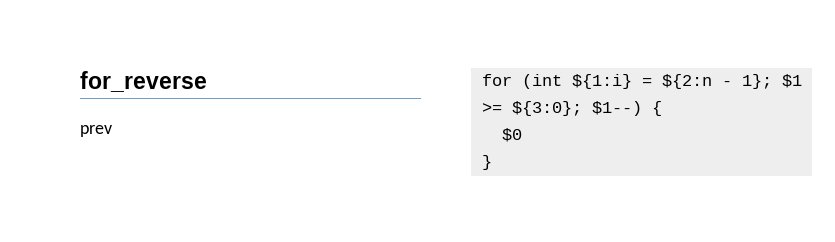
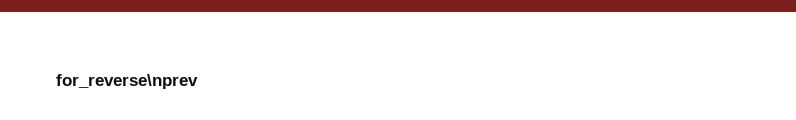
[80,71,207,92] [80,125,112,137] [481,74,802,89] [481,101,662,116] [501,128,522,142] [481,155,492,170] for_reverse // prev // for (int ${1:i} = ${2:n - 1}; $1 >= ${3:0}; $1--) { // $0 // } -> [56,74,198,89] for_reverse\nprev

